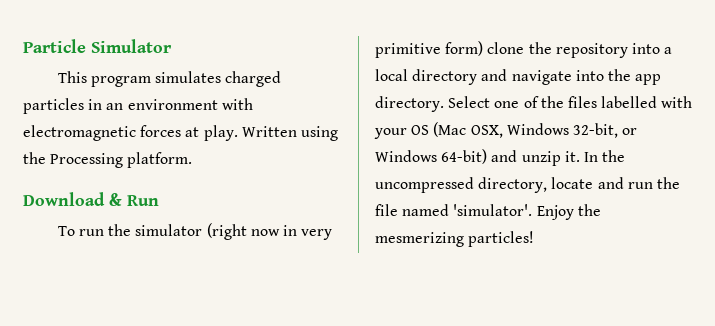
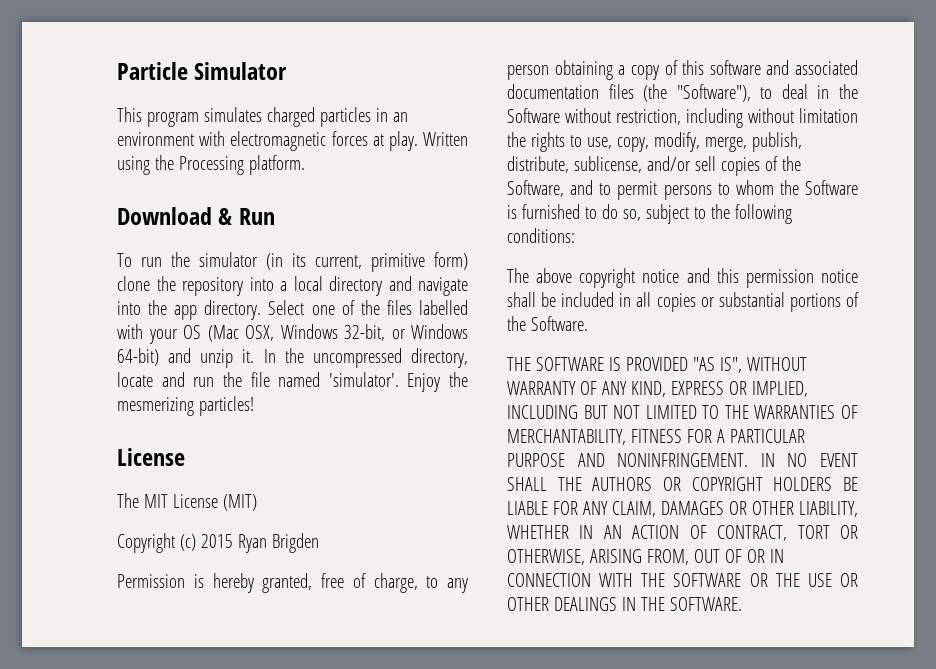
[206,223,333,240] (right now in very -> [265,253,362,270] (in its current,
(535, 239) none -> [117,448,185,466] [117,493,257,511] [117,533,319,553] [117,573,468,593] [507,60,858,80] [507,84,858,102] [507,108,858,128] [507,132,802,152] [507,156,801,176] [507,180,858,200] [507,204,792,224] [507,228,575,243] [507,268,858,288] [507,292,859,312] [507,316,588,331] [507,357,807,373] [507,381,808,397] [507,405,858,419] [507,429,805,445] [507,453,858,467] [507,477,858,491] [507,501,859,517] [507,525,858,541] [507,549,784,565] [507,573,858,587] [507,597,742,611] // License // The MIT License (MIT) // Copyright (c) 2015 Ryan Brigden // Permission is hereby granted, free of charge, to any person obtaining a copy of this software and associated documentation files (the "Software"), to deal in the Software without restriction, including without limitation the rights to use, copy, modify, merge, publish, distribute, sublicense, and/or sell copies of the Software, and to permit persons to whom the Software is furnished to do so, subject to the following conditions: // The above copyright notice and this permission notice shall be included in all copies or substantial portions of the Software. // THE SOFTWARE IS PROVIDED "AS IS", WITHOUT WARRANTY OF ANY KIND, EXPRESS OR IMPLIED, INCLUDING BUT NOT LIMITED TO THE WARRANTIES OF MERCHANTABILITY, FITNESS FOR A PARTICULAR PURPOSE AND NONINFRINGEMENT. IN NO EVENT SHALL THE AUTHORS OR COPYRIGHT HOLDERS BE LIABLE FOR ANY CLAIM, DAMAGES OR OTHER LIABILITY, WHETHER IN AN ACTION OF CONTRACT, TORT OR OTHERWISE, ARISING FROM, OUT OF OR IN CONNECTION WITH THE SOFTWARE OR THE USE OR OTHER DEALINGS IN THE SOFTWARE.

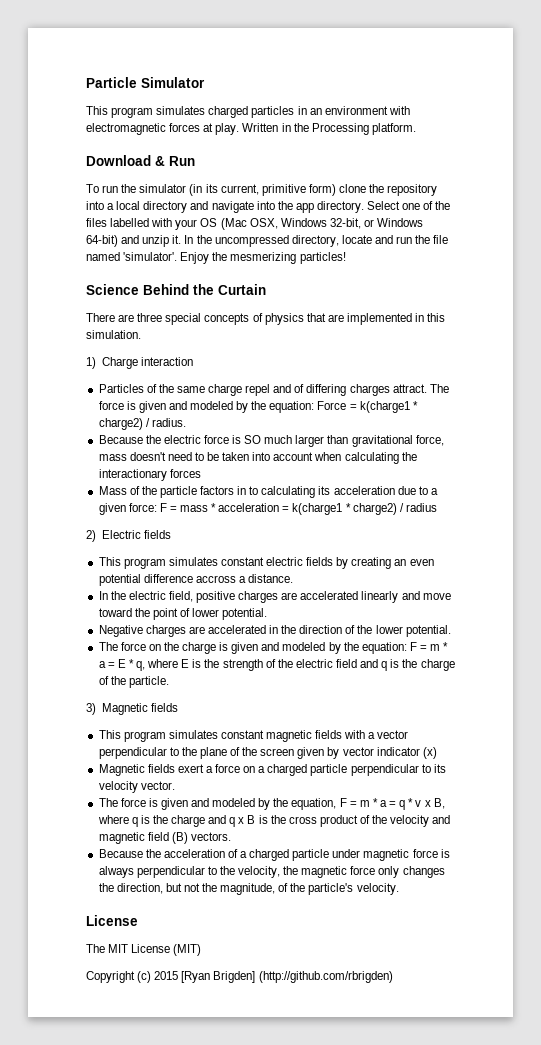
[117,156,150,175] using -> [281,123,291,132] in
(254, 406) none -> [86,284,266,295] [86,313,446,325] [86,330,141,339] [86,357,193,369] [98,384,449,396] [98,401,418,413] [98,418,186,430] [98,435,444,447] [98,452,417,464] [98,469,201,481] [98,486,438,498] [98,503,437,515] [86,530,171,542] [98,557,434,569] [98,574,294,586] [98,591,451,603] [98,608,268,620] [98,625,451,637] [98,642,449,654] [98,659,455,671] [98,676,169,688] [86,703,178,715] [98,730,409,742] [98,747,437,759] [98,764,446,776] [98,781,175,793] [98,798,445,810] [97,815,451,827] [98,832,231,844] [98,849,450,861] [98,866,445,878] [98,883,399,895] // Science Behind the Curtain // There are three special concepts of physics that are implemented in this simulation. // 1) Charge interaction // Particles of the same charge repel and of differing charges attract. The force is given and modeled by the equation: Force = k(charge1 * charge2) / radius. // Because the electric force is SO much larger than gravitational force, mass doesn't need to be taken into account when calculating the interactionary forces // Mass of the particle factors in to calculating its acceleration due to a given force: F = mass * acceleration = k(charge1 * charge2) / radius // 2) Electric fields // This program simulates constant electric fields by creating an even potential difference accross a distance. // In the electric field, positive charges are accelerated linearly and move toward the point of lower potential. // Negative charges are accelerated in the direction of the lower potential. // The force on the charge is given and modeled by the equation: F = m * a = E * q, where E is the strength of the electric field and q is the charge of the particle. // 3) Magnetic fields // This program simulates constant magnetic fields with a vector perpendicular to the plane of the screen given by vector indicator (x) // Magnetic fields exert a force on a charged particle perpendicular to its velocity vector. // The force is given and modeled by the equation, F = m * a = q * v x B, where q is the charge and q x B is the cross product of the velocity and magnetic field (B) vectors. // Because the acceleration of a charged particle under magnetic force is always perpendicular to the velocity, the magnetic force only changes the direction, but not the magnitude, of the particle's velocity.
[237,533,319,553] [117,573,468,593] [507,60,858,80] [507,84,858,102] [507,108,858,128] [507,132,802,152] [507,156,801,176] [507,180,858,200] [507,204,792,224] [507,228,575,243] [507,268,858,288] [507,292,859,312] [507,316,588,331] [507,357,807,373] [507,381,808,397] [507,405,858,419] [507,429,805,445] [507,453,858,467] [507,477,858,491] [507,501,859,517] [507,525,858,541] [507,549,784,565] [507,573,858,587] [507,597,742,611] Ryan Brigden // Permission is hereby granted, free of charge, to any person obtaining a copy of this software and associated documentation files (the "Software"), to deal in the Software without restriction, including without limitation the rights to use, copy, modify, merge, publish, distribute, sublicense, and/or sell copies of the Software, and to permit persons to whom the Software is furnished to do so, subject to the following conditions: // The above copyright notice and this permission notice shall be included in all copies or substantial portions of the Software. // THE SOFTWARE IS PROVIDED "AS IS", WITHOUT WARRANTY OF ANY KIND, EXPRESS OR IMPLIED, INCLUDING BUT NOT LIMITED TO THE WARRANTIES OF MERCHANTABILITY, FITNESS FOR A PARTICULAR PURPOSE AND NONINFRINGEMENT. IN NO EVENT SHALL THE AUTHORS OR COPYRIGHT HOLDERS BE LIABLE FOR ANY CLAIM, DAMAGES OR OTHER LIABILITY, WHETHER IN AN ACTION OF CONTRACT, TORT OR OTHERWISE, ARISING FROM, OUT OF OR IN CONNECTION WITH THE SOFTWARE OR THE USE OR OTHER DEALINGS IN THE SOFTWARE. -> [181,971,393,983] [Ryan Brigden] (http://github.com/rbrigden)

